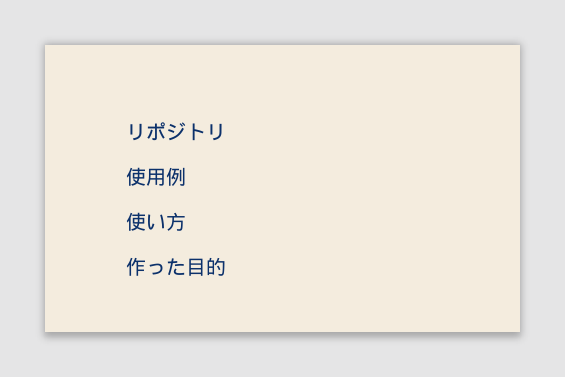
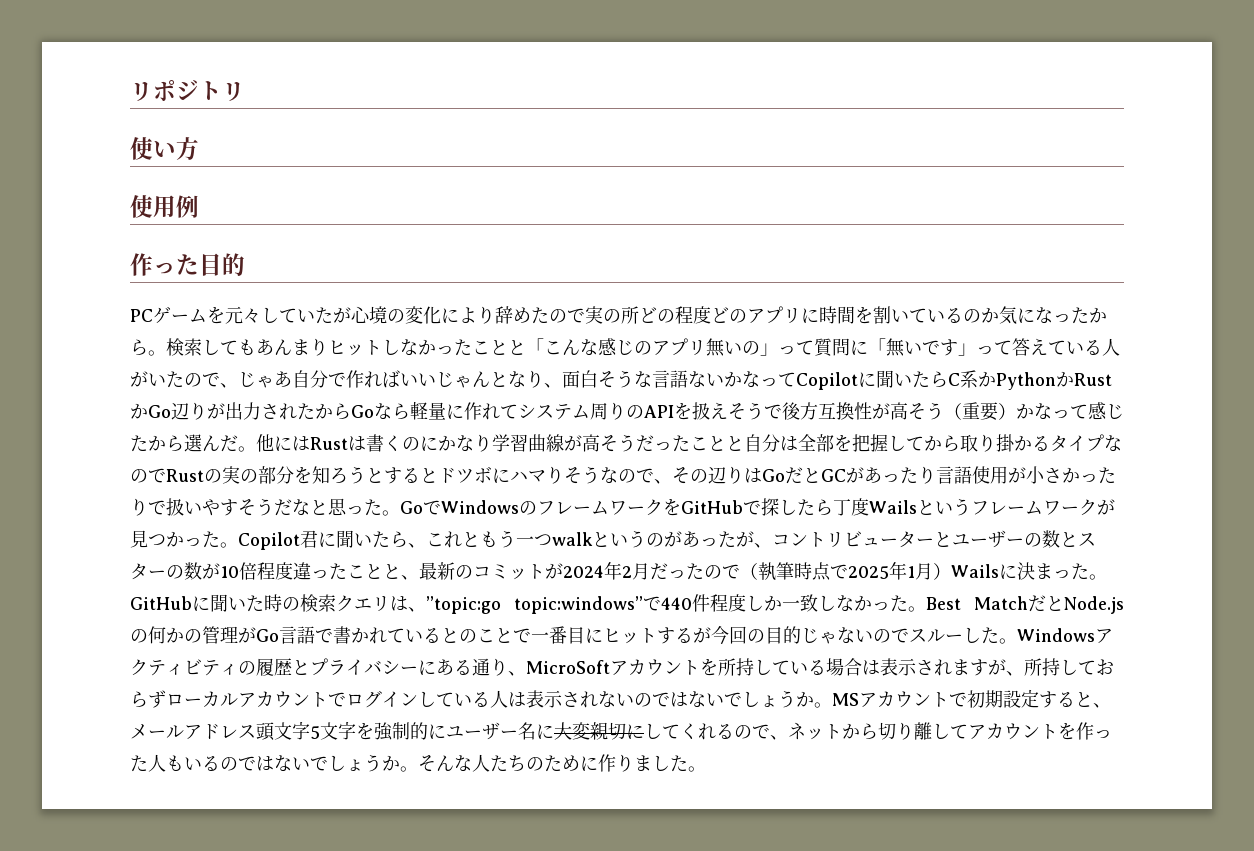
(226, 132) none -> [130,137,199,160] // 使い方
[126,212,186,231] // 使い方 -> (199, 206) none
(226, 266) none -> [130,306,1107,324] [130,338,1120,357] [130,370,1112,390] [130,401,1124,421] [130,434,1122,452] [130,466,1116,484] [130,498,1115,516] [130,530,1096,550] [130,561,1107,581] [130,594,1124,614] [130,626,1113,645] [130,658,1114,676] [130,689,1111,708] [130,721,1112,741] [130,754,706,772] // PCゲームを元々していたが心境の変化により辞めたので実の所どの程度どのアプリに時間を割いているのか気になったから。検索してもあんまりヒットしなかったことと「こんな感じのアプリ無いの」って質問に「無いです」って答えている人がいたので、じゃあ自分で作ればいいじゃんとなり、面白そうな言語ないかなってCopilotに聞いたらC系かPythonかRustかGo辺りが出力されたからGoなら軽量に作れてシステム周りのAPIを扱えそうで後方互換性が高そう（重要）かなって感じたから選んだ。他にはRustは書くのにかなり学習曲線が高そうだったことと自分は全部を把握してから取り掛かるタイプなのでRustの実の部分を知ろうとするとドツボにハマりそうなので、その辺りはGoだとGCがあったり言語使用が小さかったりで扱いやすそうだなと思った。GoでWindowsのフレームワークをGitHubで探したら丁度Wailsというフレームワークが見つかった。Copilot君に聞いたら、これともう一つwalkというのがあったが、コントリビューターとユーザーの数とスターの数が10倍程度違ったことと、最新のコミットが2024年2月だったので（執筆時点で2025年1月）Wailsに決まった。GitHubに聞いた時の検索クエリは、”topic:go topic:windows”で440件程度しか一致しなかった。Best MatchだとNode.jsの何かの管理がGo言語で書かれているとのことで一番目にヒットするが今回の目的じゃないのでスルーした。Windowsアクティビティの履歴とプライバシーにある通り、MicroSoftアカウントを所持している場合は表示されますが、所持しておらずローカルアカウントでログインしている人は表示されないのではないでしょうか。MSアカウントで初期設定すると、メールアドレス頭文字5文字を強制的にユーザー名に大変親切にしてくれるので、ネットから切り離してアカウントを作った人もいるのではないでしょうか。そんな人たちのために作りました。

